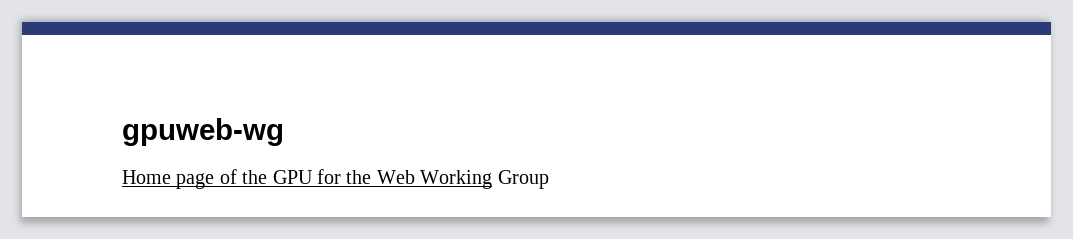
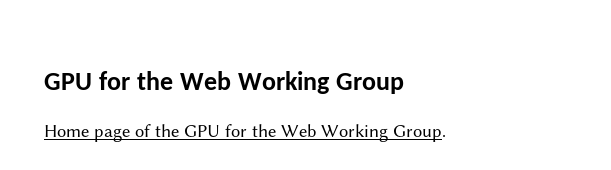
[122,118,284,146] gpuweb-wg -> [44,71,405,94] GPU for the Web Working Group
[497,170,549,189] Group -> [393,125,446,142] Group.

